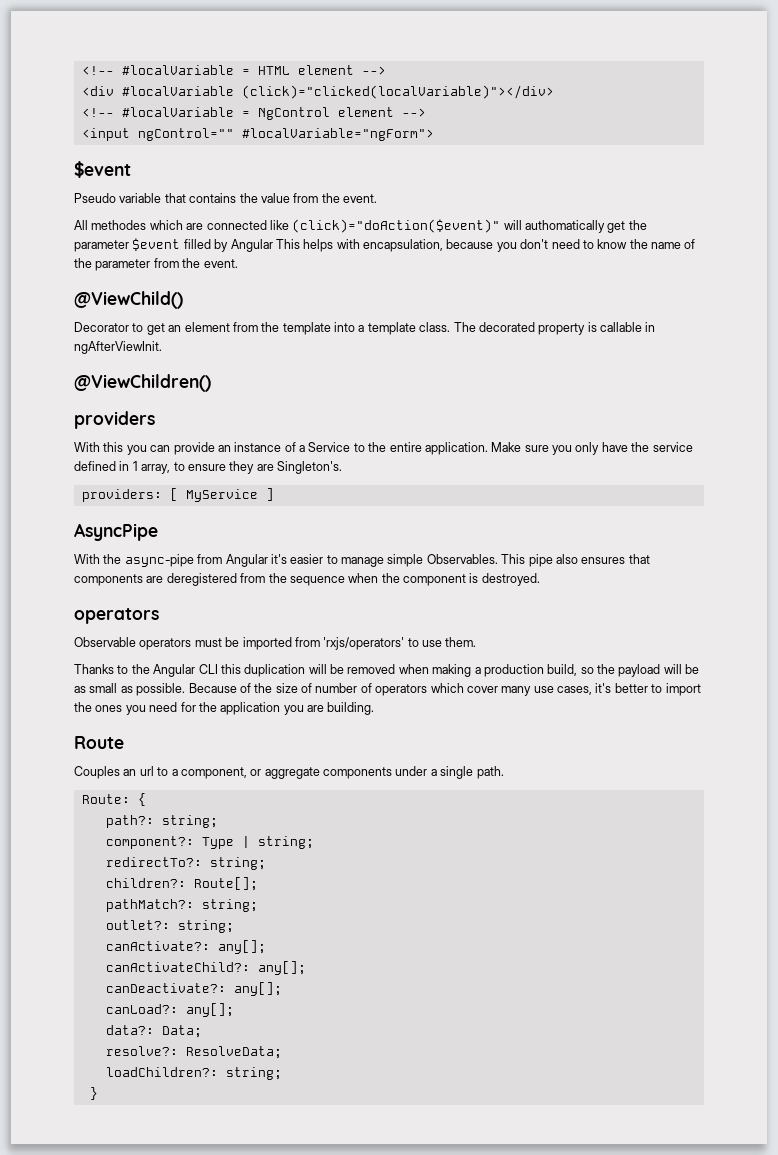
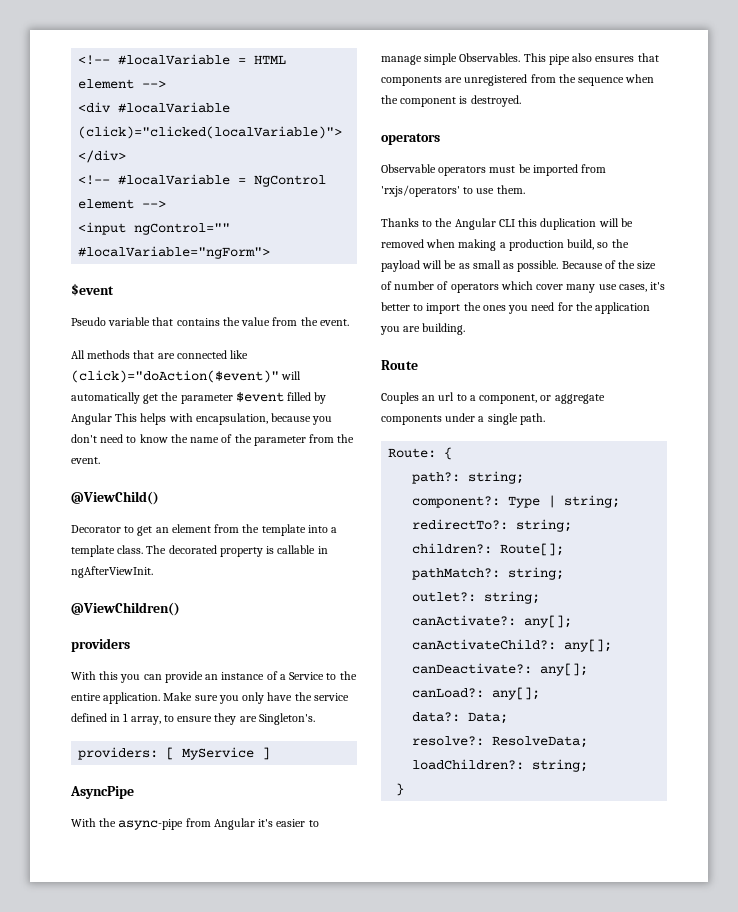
[91,220,183,230] methodes which -> [87,350,155,359] methods that
[525,220,605,233] authomatically -> [71,392,140,404] automatically
[166,573,237,586] deregistered -> [464,74,528,86] unregistered

